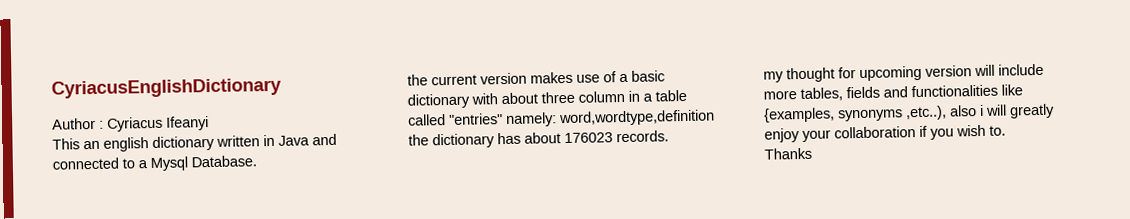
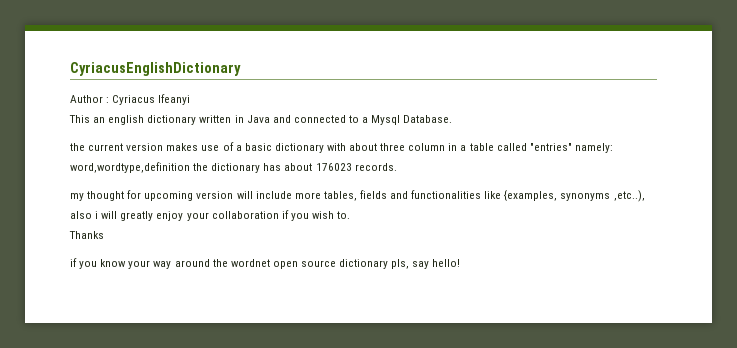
(812, 153) none -> [70,258,461,269] // if you know your way around the wordnet open source dictionary pls, say hello!

